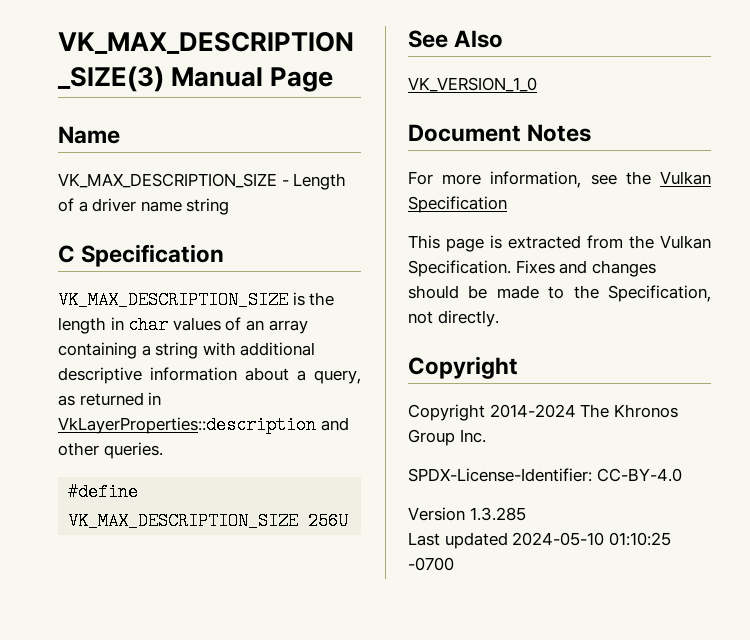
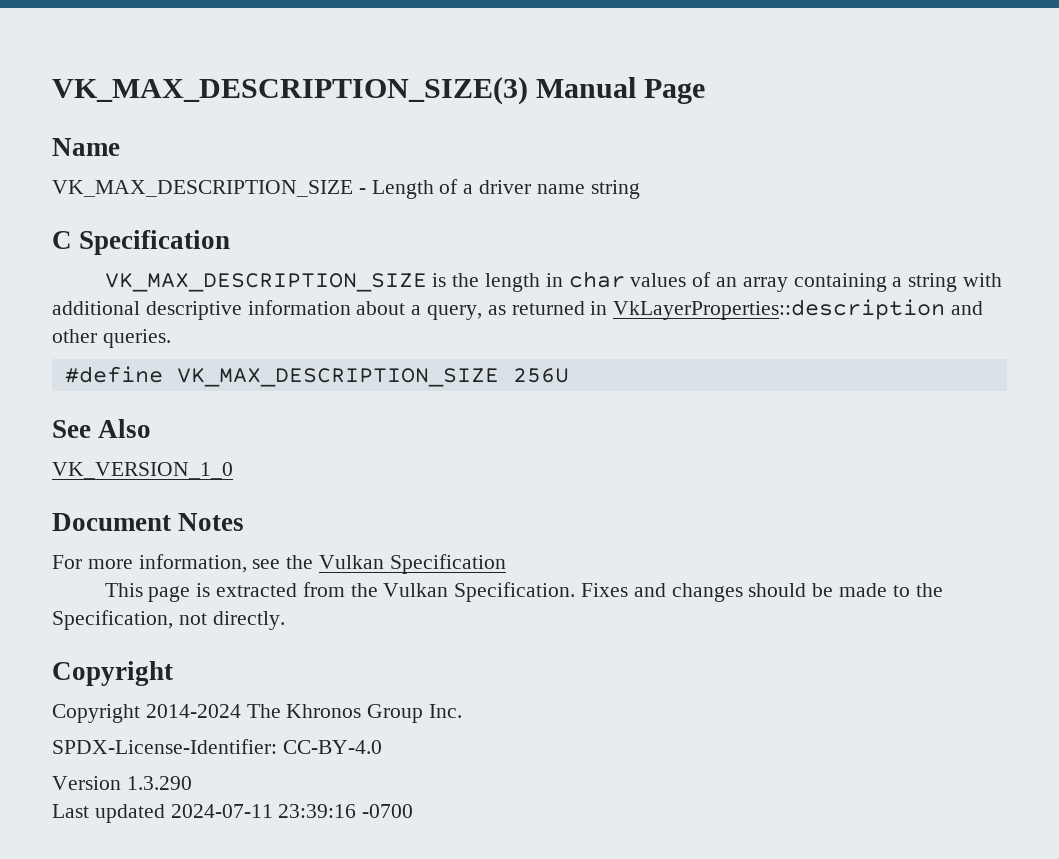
[469,507,526,521] 1.3.285 -> [126,776,192,790] 1.3.290
[512,532,671,546] 2024-05-10 01:10:25 -> [170,804,357,818] 2024-07-11 23:39:16

